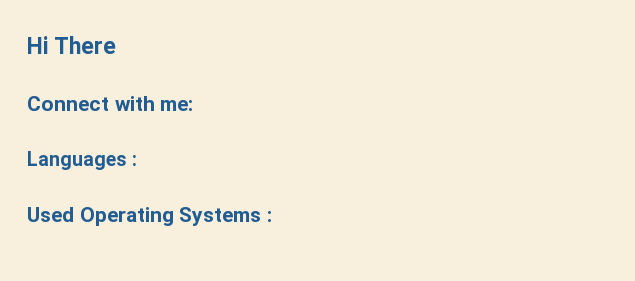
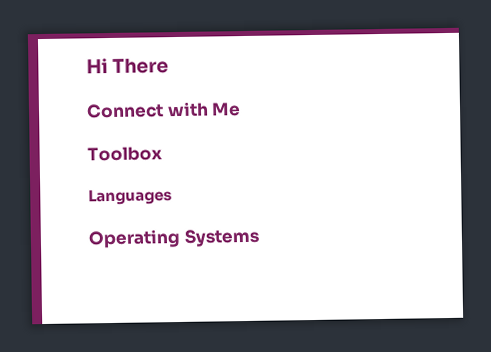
[160,100,194,111] me: -> [211,102,242,117] [87,146,163,162] Me // Toolbox
[132,155,138,166] [27,207,74,222] : // Used -> (172, 197) //
[267,211,273,222] : -> (260, 237) none

